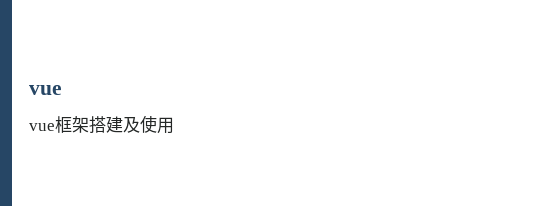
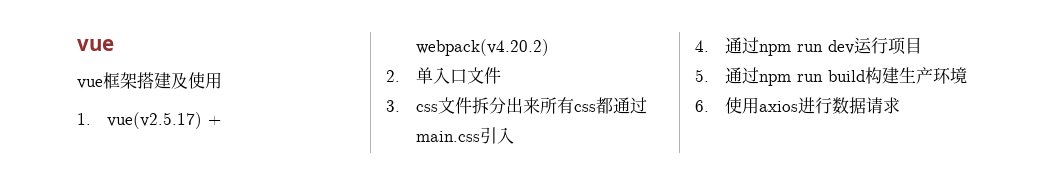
(174, 125) none -> [77,112,221,129] [415,39,549,56] [386,67,501,84] [386,97,647,114] [415,127,514,144] [695,37,922,56] [695,67,967,86] [695,97,900,114] // 1. vue(v2.5.17) + webpack(v4.20.2) // 2.单入口文件 // 3. css文件拆分出来所有css都通过main.css引入 // 4.通过npm run dev运行项目 // 5.通过npm run build构建生产环境 // 6.使用axios进行数据请求

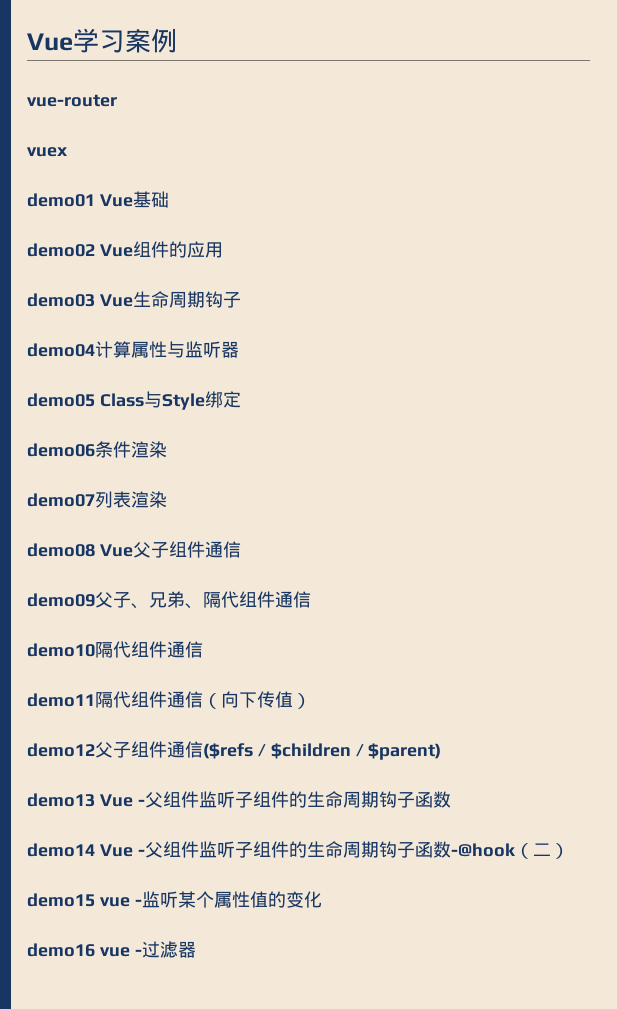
[77,39,114,51] [77,72,222,89] [77,112,221,129] [415,39,549,56] [386,67,501,84] [386,97,647,114] [415,127,514,144] [695,37,922,56] [695,67,967,86] [695,97,900,114] vue // vue框架搭建及使用 // 1. vue(v2.5.17) + webpack(v4.20.2) // 2.单入口文件 // 3. css文件拆分出来所有css都通过main.css引入 // 4.通过npm run dev运行项目 // 5.通过npm run build构建生产环境 // 6.使用axios进行数据请求 -> [27,28,177,53] [27,94,117,107] [27,147,68,157] [27,191,169,208] [27,241,223,258] [27,291,241,308] [27,341,239,358] [27,391,241,410] [27,441,167,458] [27,491,167,508] [27,541,241,558] [27,591,311,609] [27,641,203,658] [27,691,311,709] [27,741,442,760] [27,791,451,808] [27,841,569,859] [27,891,322,908] [27,941,196,958] Vue学习案例 // vue-router // vuex // demo01 Vue基础 // demo02 Vue组件的应用 // demo03 Vue生命周期钩子 // demo04计算属性与监听器 // demo05 Class与Style绑定 // demo06条件渲染 // demo07列表渲染 // demo08 Vue父子组件通信 // demo09父子、兄弟、隔代组件通信 // demo10隔代组件通信 // demo11隔代组件通信（向下传值） // demo12父子组件通信($refs / $children / $parent) // demo13 Vue -父组件监听子组件的生命周期钩子函数 // demo14 Vue -父组件监听子组件的生命周期钩子函数-@hook（二） // demo15 vue -监听某个属性值的变化 // demo16 vue -过滤器

